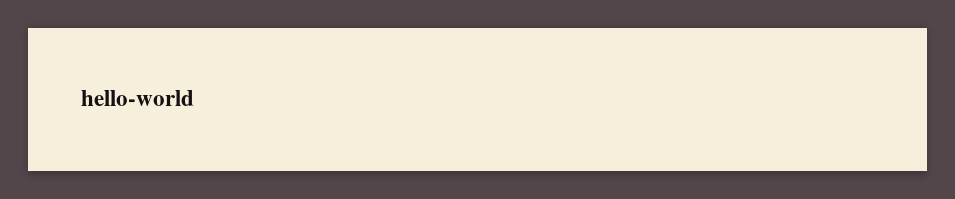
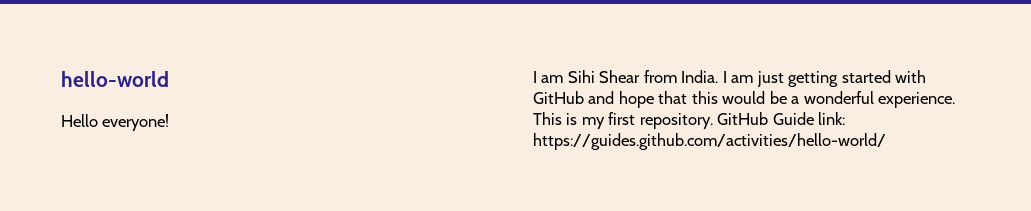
(194, 98) none -> [61,114,170,131] [533,70,927,87] [533,91,956,108] [533,112,846,129] [533,133,886,150] // Hello everyone! // I am Sihi Shear from India. I am just getting started with GitHub and hope that this would be a wonderful experience. This is my first repository. GitHub Guide link: https://guides.github.com/activities/hello-world/

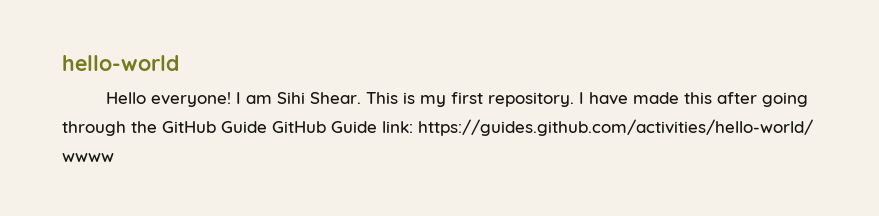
(170, 122) // -> (231, 99) none
[599,70,927,87] [533,91,956,108] Shear from India. I am just getting started with GitHub and hope that this would be a wonderful experience. -> [309,92,361,104] Shear.
(713, 121) none -> [578,92,808,107] [62,121,267,136] I have made this after going through the GitHub Guide
(886, 141) none -> [62,153,114,162] wwww

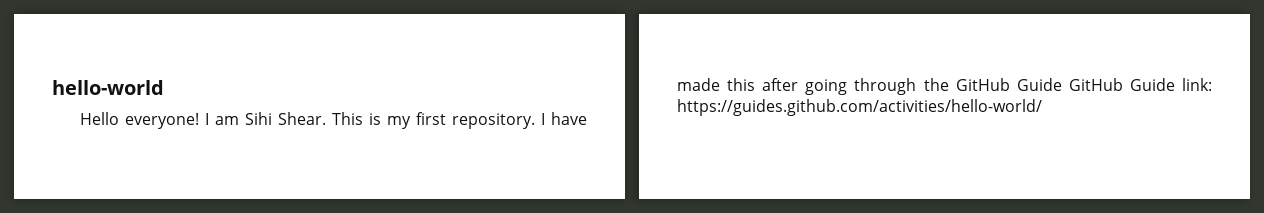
[62,153,114,162] wwww -> (1042, 107) none

